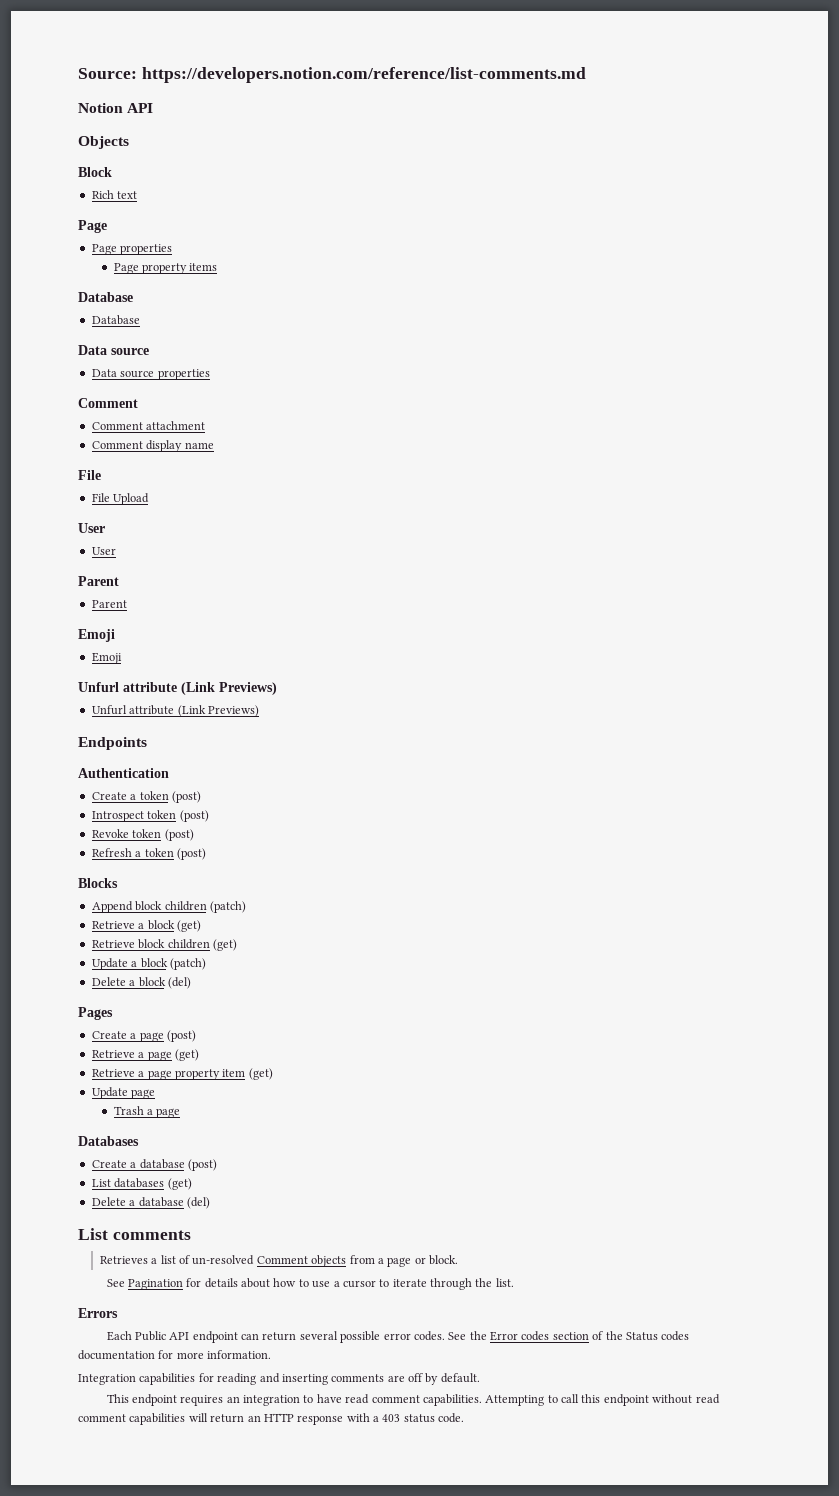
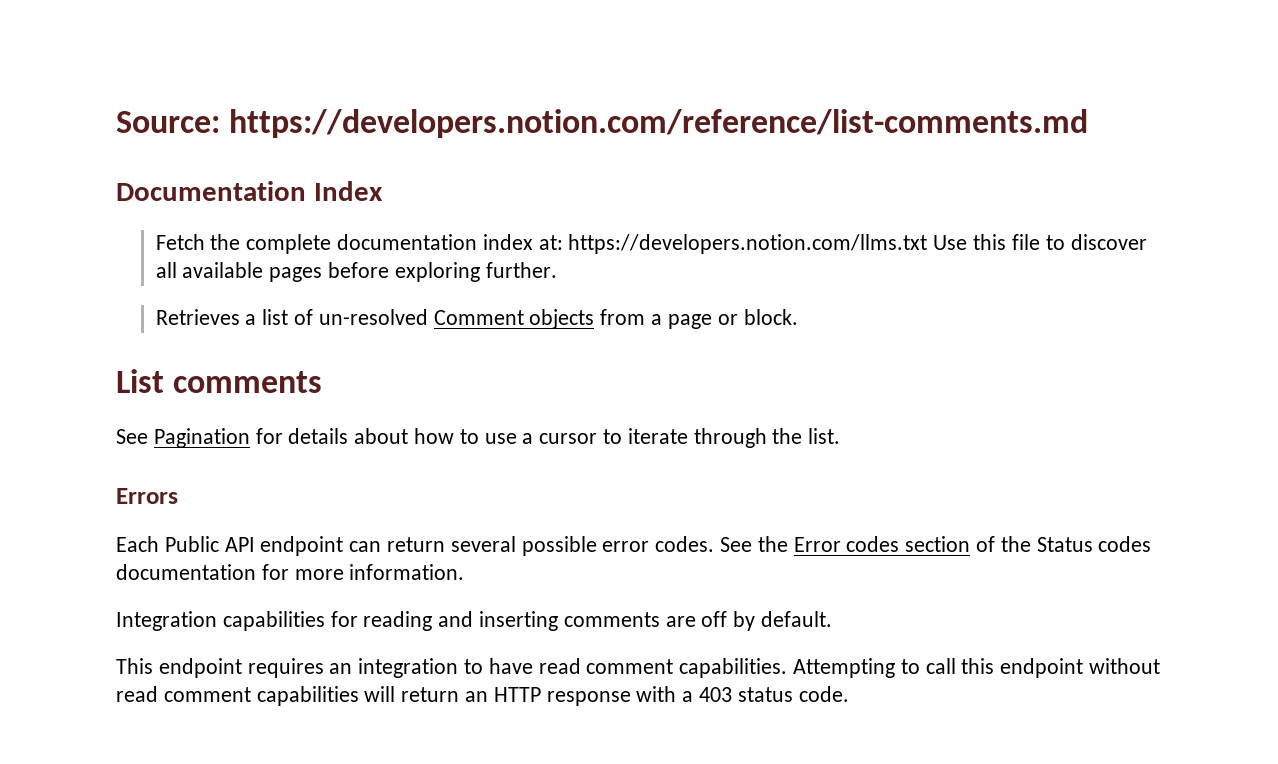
[78,103,154,113] [78,136,129,149] [78,167,112,177] [91,190,138,199] [78,220,107,233] [91,244,173,255] [113,263,218,274] [78,292,133,302] [91,315,140,325] [78,345,149,355] [91,369,210,380] [78,398,138,408] [91,421,206,430] [91,440,214,452] [78,470,101,480] [91,493,150,505] [78,523,105,533] [91,547,116,555] [78,576,119,586] [91,600,127,608] [78,629,115,642] [91,652,122,664] [78,682,277,695] [91,705,259,717] [78,737,147,750] [78,768,169,778] [91,791,201,803] [91,810,209,822] [91,829,194,841] [91,848,206,860] [78,878,118,888] [91,901,246,913] [91,920,201,932] [91,939,237,951] [91,958,206,970] [91,977,191,989] [78,1007,113,1020] [91,1030,196,1042] [91,1049,199,1061] [91,1068,273,1080] [91,1087,156,1099] [113,1106,181,1118] [78,1136,139,1146] [91,1159,217,1171] [91,1178,192,1190] [91,1197,210,1209] [78,1228,191,1240] Notion API // Objects // Block // Rich text // Page // Page properties // Page property items // Database // Database // Data source // Data source properties // Comment // Comment attachment // Comment display name // File // File Upload // User // User // Parent // Parent // Emoji // Emoji // Unfurl attribute (Link Previews) // Unfurl attribute (Link Previews) // Endpoints // Authentication // Create a token (post) // Introspect token (post) // Revoke token (post) // Refresh a token (post) // Blocks // Append block children (patch) // Retrieve a block (get) // Retrieve block children (get) // Update a block (patch) // Delete a block (del) // Pages // Create a page (post) // Retrieve a page (get) // Retrieve a page property item (get) // Update page // Trash a page // Databases // Create a database (post) // List databases (get) // Delete a database (del) // List comments -> [116,181,383,201] [155,234,1147,254] [155,262,557,282] Documentation Index // Fetch the complete documentation index at: https://developers.notion.com/llms.txt Use this file to discover all available pages before exploring further.
(459, 1260) none -> [116,369,323,393] // List comments

